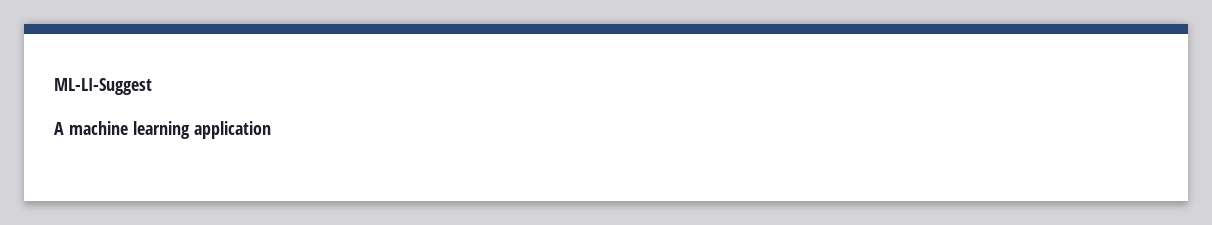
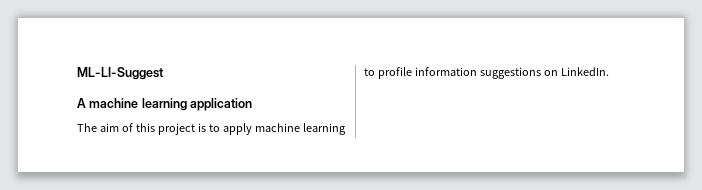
(271, 130) none -> [77,123,346,135] [364,67,609,79] // The aim of this project is to apply machine learning to profile information suggestions on LinkedIn.

